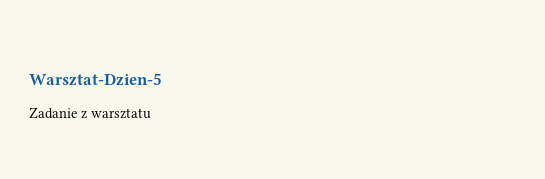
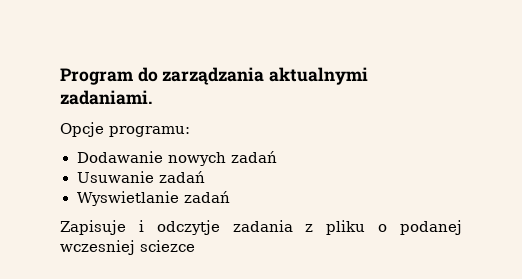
[29,73,162,86] [29,107,151,119] Warsztat-Dzien-5 // Zadanie z warsztatu -> [60,67,369,85] [60,90,152,105] [60,122,190,137] [76,151,277,166] [76,171,205,183] [76,191,230,206] [60,220,462,235] [60,240,195,255] Program do zarządzania aktualnymi zadaniami. // Opcje programu: // Dodawanie nowych zadań // Usuwanie zadań // Wyswietlanie zadań // Zapisuje i odczytje zadania z pliku o podanej wczesniej sciezce

